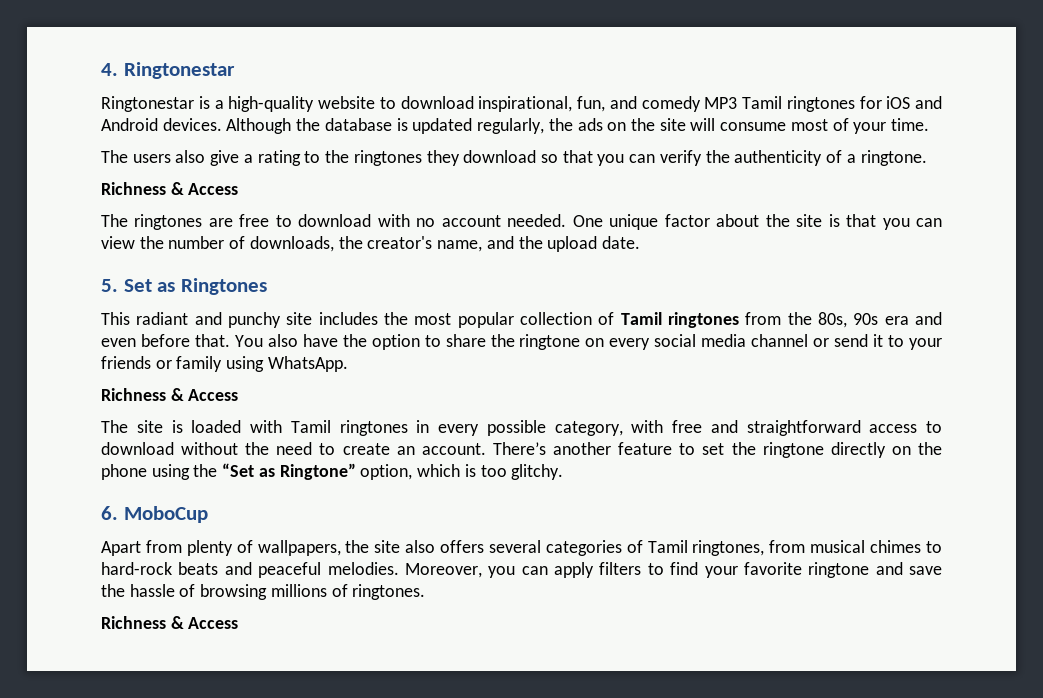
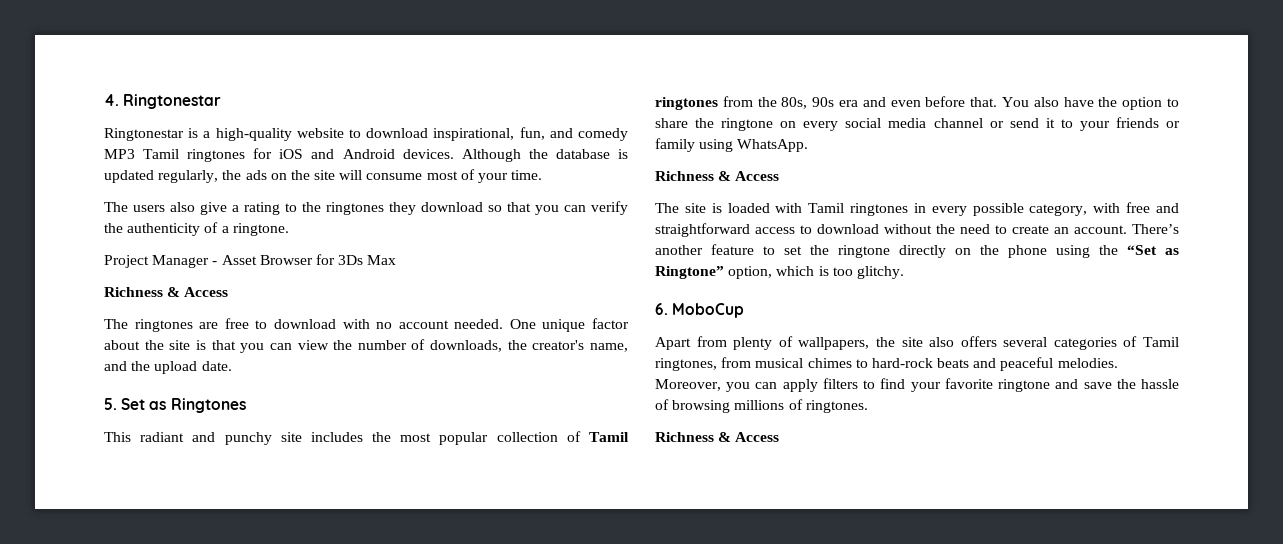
(927, 158) none -> [104,254,397,268] // Project Manager - Asset Browser for 3Ds Max

